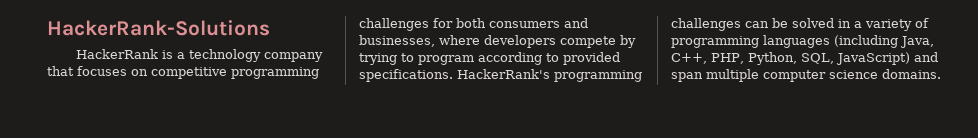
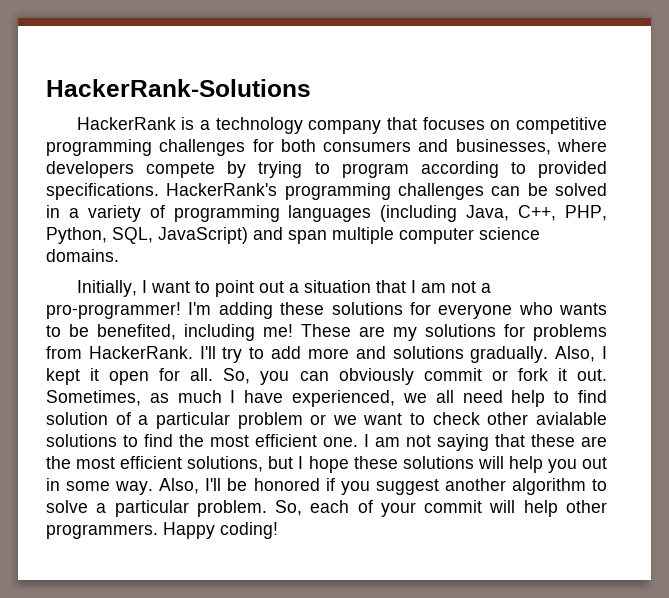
(941, 74) none -> [76,280,491,297] [46,302,607,319] [46,324,607,341] [46,346,607,363] [46,368,607,385] [46,390,607,407] [46,412,607,429] [46,434,607,451] [46,456,607,473] [46,478,607,495] [46,500,607,517] [46,522,278,539] // Initially, I want to point out a situation that I am not a pro-programmer! I'm adding these solutions for everyone who wants to be benefited, including me! These are my solutions for problems from HackerRank. I'll try to add more and solutions gradually. Also, I kept it open for all. So, you can obviously commit or fork it out. Sometimes, as much I have experienced, we all need help to find solution of a particular problem or we want to check other avialable solutions to find the most efficient one. I am not saying that these are the most efficient solutions, but I hope these solutions will help you out in some way. Also, I'll be honored if you suggest another algorithm to solve a particular problem. So, each of your commit will help other programmers. Happy coding!

